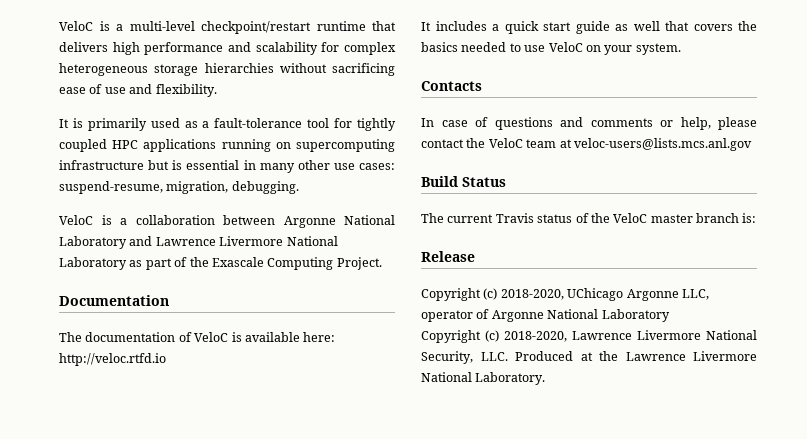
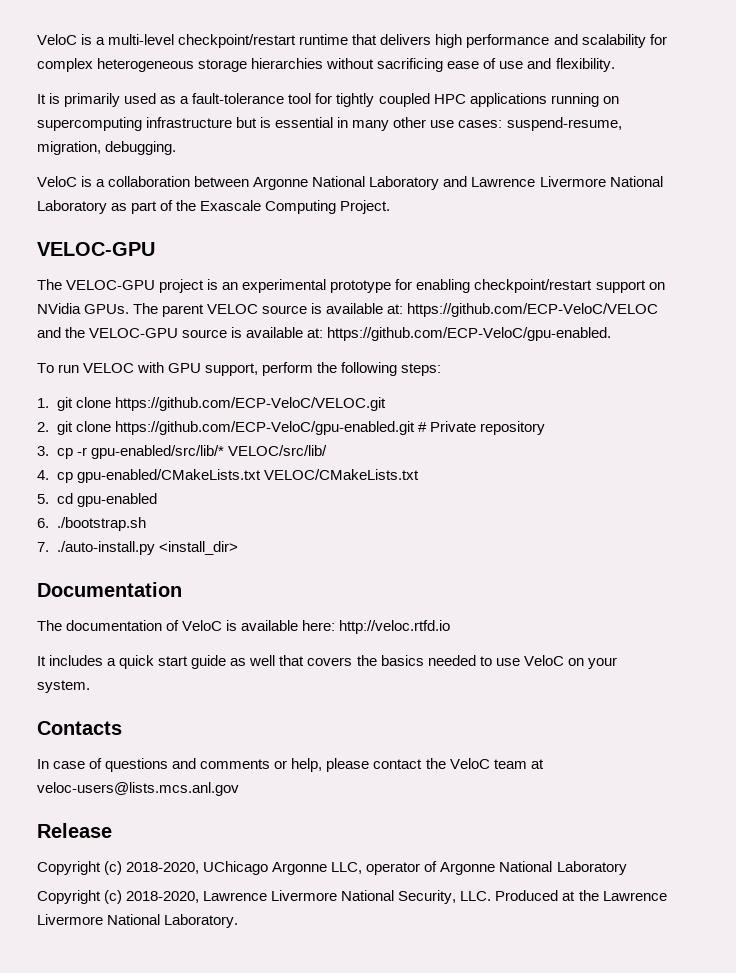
(382, 263) none -> [37,242,155,256] [37,279,665,293] [37,303,659,317] [37,327,612,341] [37,362,442,376] [37,397,387,411] [37,421,546,435] [37,445,328,459] [37,469,420,483] [37,493,158,507] [37,517,147,531] [37,541,239,555] // VELOC-GPU // The VELOC-GPU project is an experimental prototype for enabling checkpoint/restart support on NVidia GPUs. The parent VELOC source is available at: https://github.com/ECP-VeloC/VELOC and the VELOC-GPU source is available at: https://github.com/ECP-VeloC/gpu-enabled. // To run VELOC with GPU support, perform the following steps: // 1. git clone https://github.com/ECP-VeloC/VELOC.git // 2. git clone https://github.com/ECP-VeloC/gpu-enabled.git # Private repository // 3. cp -r gpu-enabled/src/lib/* VELOC/src/lib/ // 4. cp gpu-enabled/CMakeLists.txt VELOC/CMakeLists.txt // 5. cd gpu-enabled // 6. ./bootstrap.sh // 7. ./auto-install.py <install_dir>
[421,176,506,187] [421,213,757,223] // Build Status // The current Travis status of the VeloC master branch is: -> (239, 789) none

